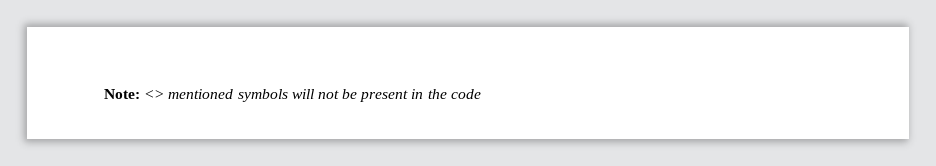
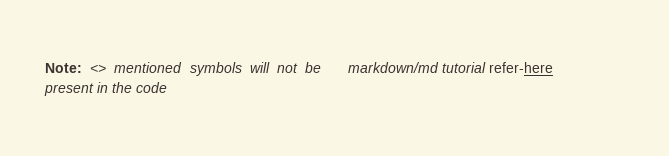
(481, 94) none -> [348,62,553,73] // markdown/md tutorial refer-here

